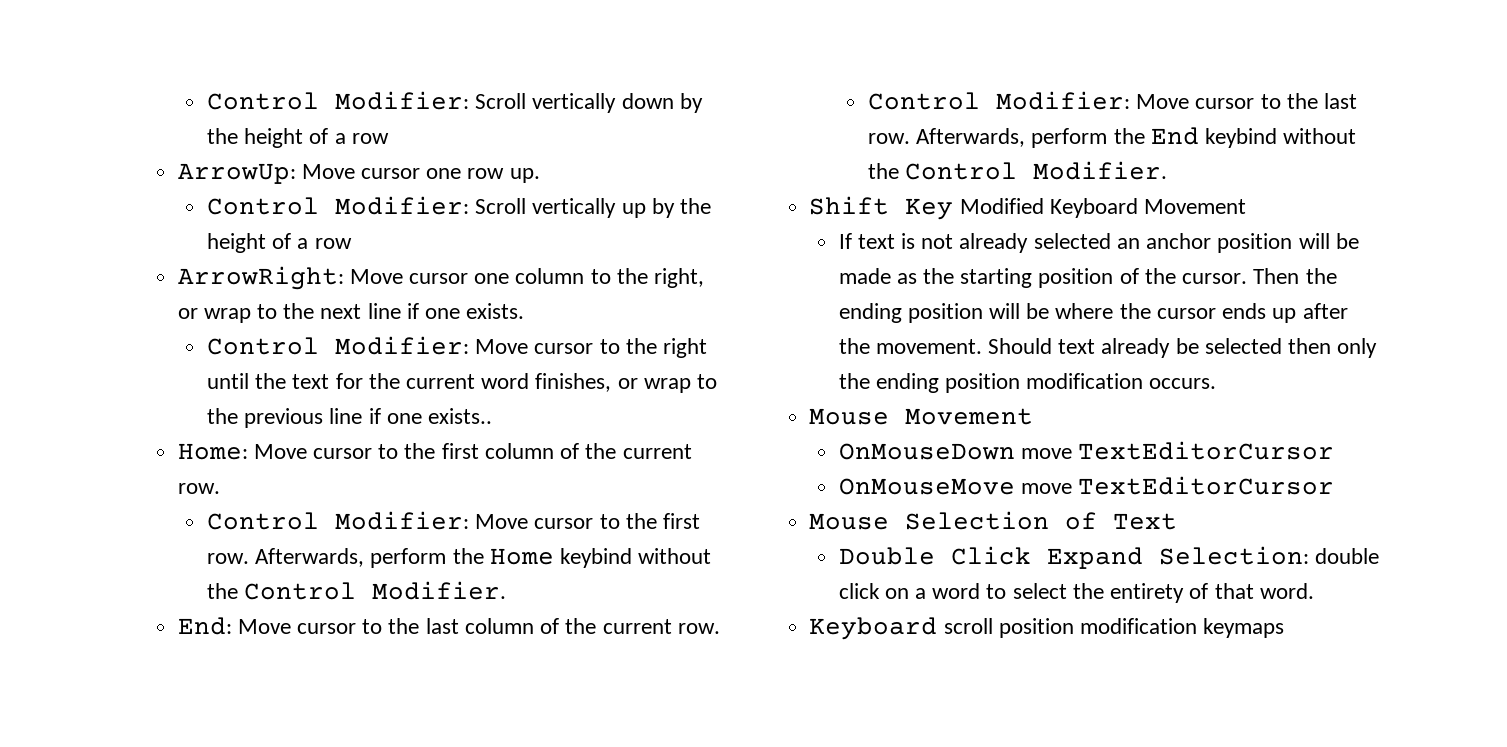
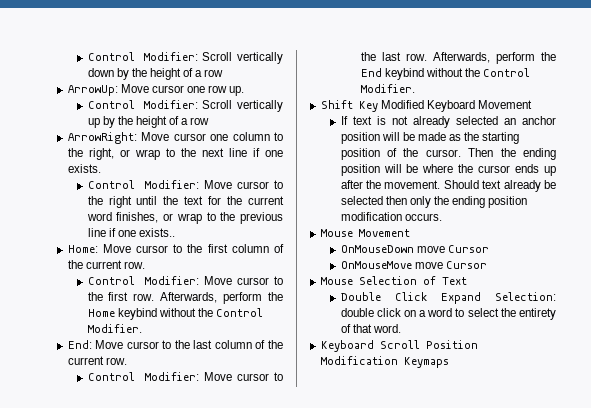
[1078,441,1335,460] TextEditorCursor -> [447,245,489,253] Cursor
[1078,476,1335,495] TextEditorCursor -> [445,261,487,269] Cursor
[943,618,1285,638] scroll position modification keymaps -> [379,340,478,349] [320,356,449,368] Scroll Position Modification Keymaps

